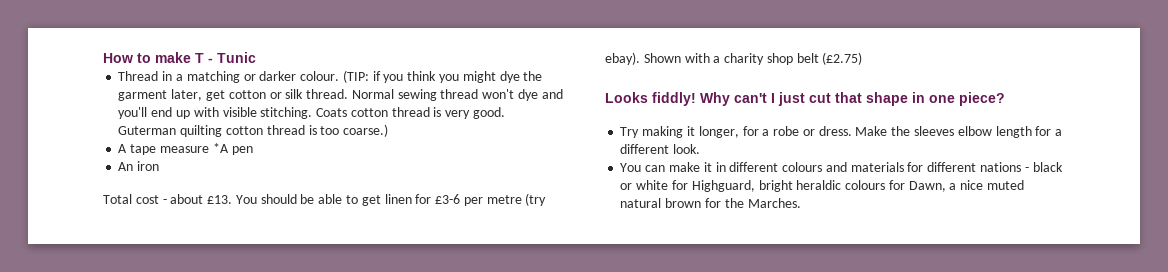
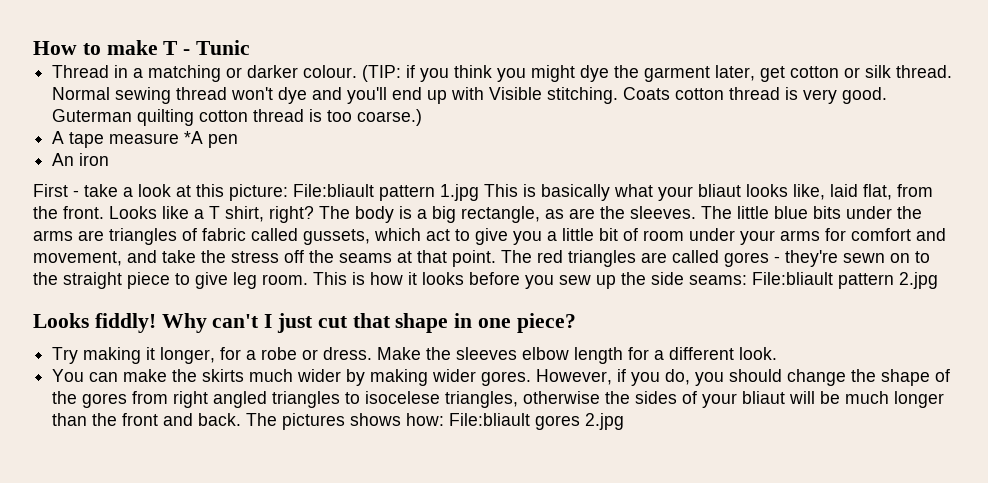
[222,107,257,117] visible -> [489,87,543,100] Visible
[103,193,547,206] [605,52,863,65] Total cost - about £13. You should be able to get linen for £3-6 per metre (try ebay). Shown with a charity shop belt (£2.75) -> [33,184,933,201] [33,206,922,223] [33,228,946,245] [33,250,930,267] [33,272,938,289] First - take a look at this picture: File:bliault pattern 1.jpg This is basically what your bliaut looks like, laid flat, from the front. Looks like a T shirt, right? The body is a big rectangle, as are the sleeves. The little blue bits under the arms are triangles of fabric called gussets, which act to give you a little bit of room under your arms for comfort and movement, and take the stress off the seams at that point. The red triangles are called gores - they're sewn on to the straight piece to give leg room. This is how it looks before you sew up the side seams: File:bliault pattern 2.jpg
[703,162,1063,172] [620,180,1024,192] [620,198,801,208] it in different colours and materials for different nations - black or white for Highguard, bright heraldic colours for Dawn, a nice muted natural brown for the Marches. -> [172,369,951,386] [52,391,945,408] [52,413,625,430] the skirts much wider by making wider gores. However, if you do, you should change the shape of the gores from right angled triangles to isocelese triangles, otherwise the sides of your bliaut will be much longer than the front and back. The pictures shows how: File:bliault gores 2.jpg

